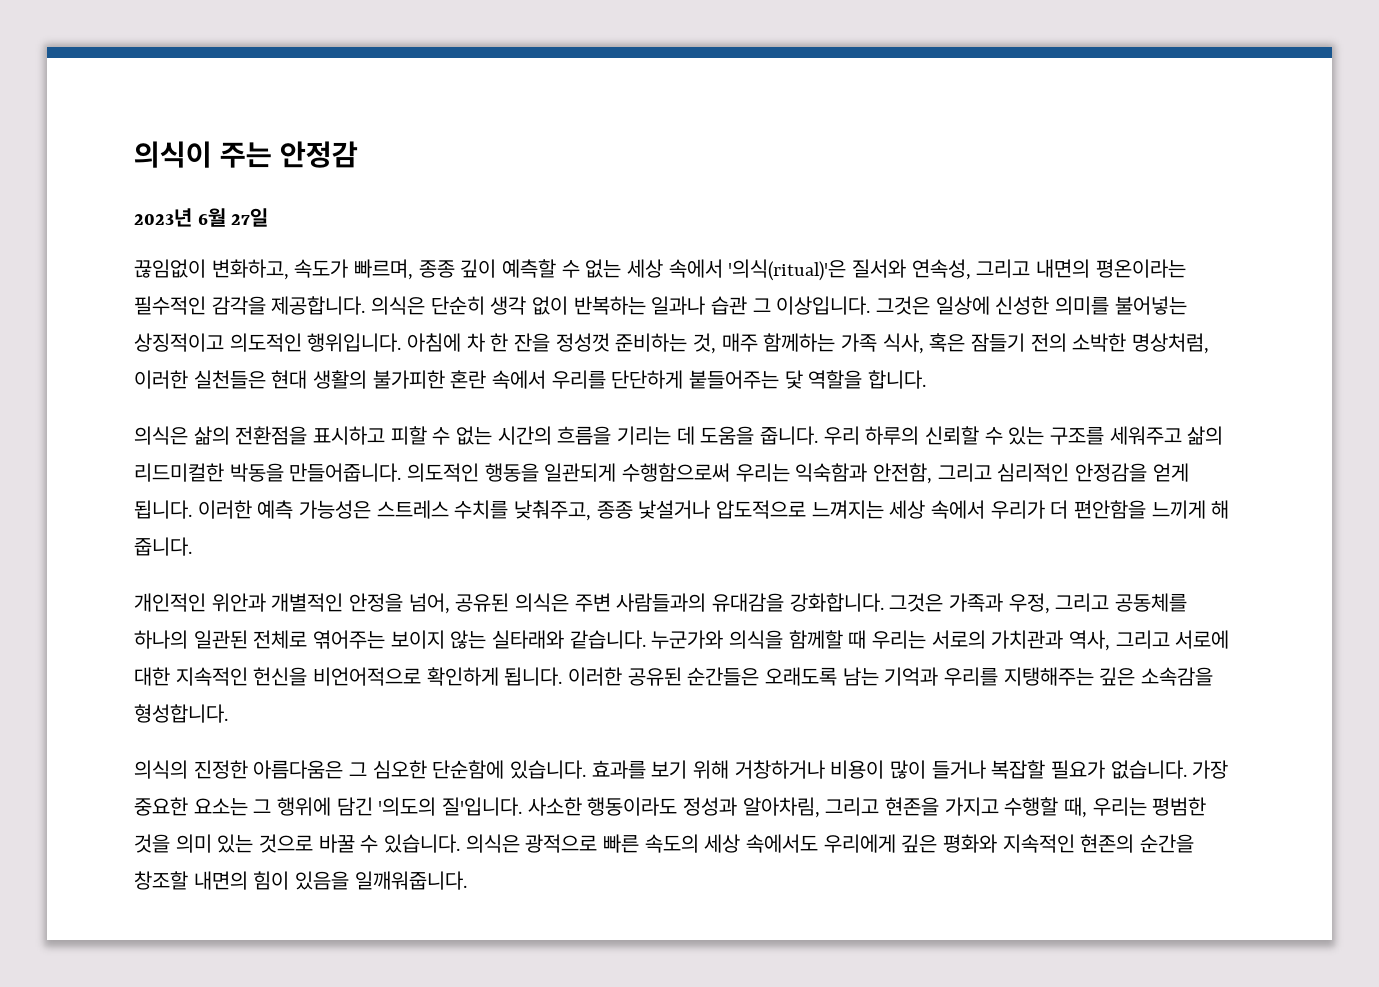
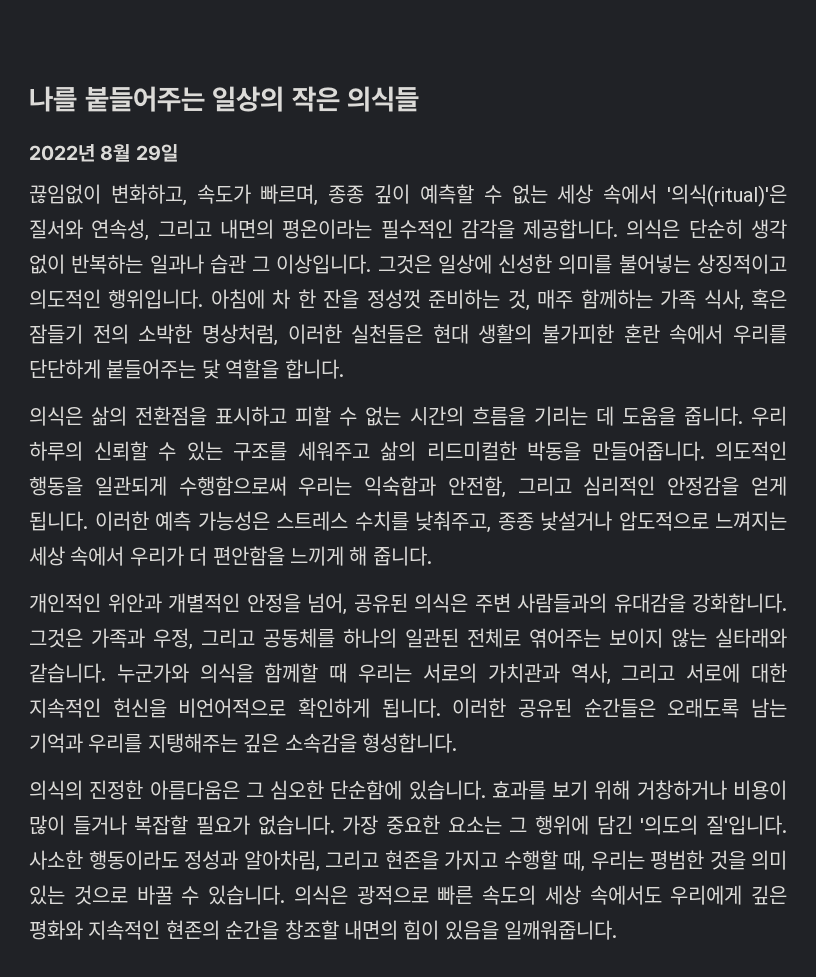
[134,141,358,168] [134,208,269,227] 의식이 주는 안정감 // 2023년 6월 27일 -> [29,86,420,112] [29,144,178,162] 나를 붙들어주는 일상의 작은 의식들 // 2022년 8월 29일

